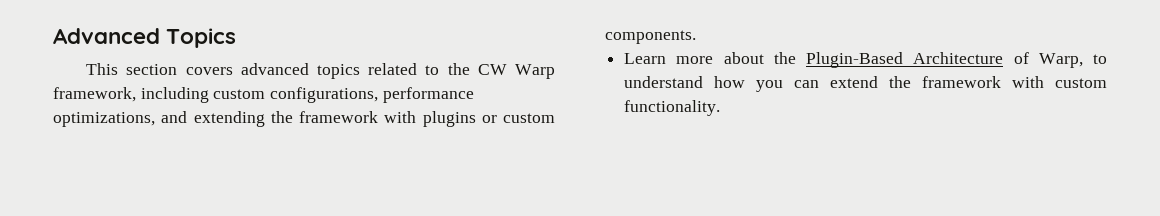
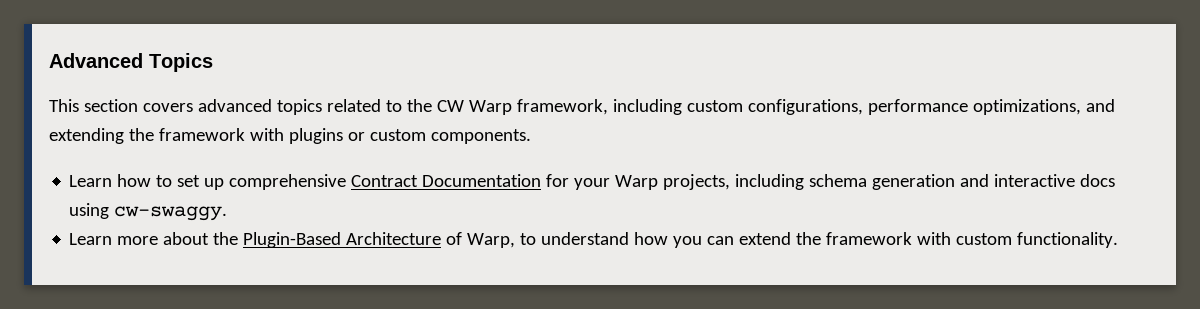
(696, 37) none -> [69,174,1116,190] [69,203,228,221] // Learn how to set up comprehensive Contract Documentation for your Warp projects, including schema generation and interactive docs using cw-swaggy.

